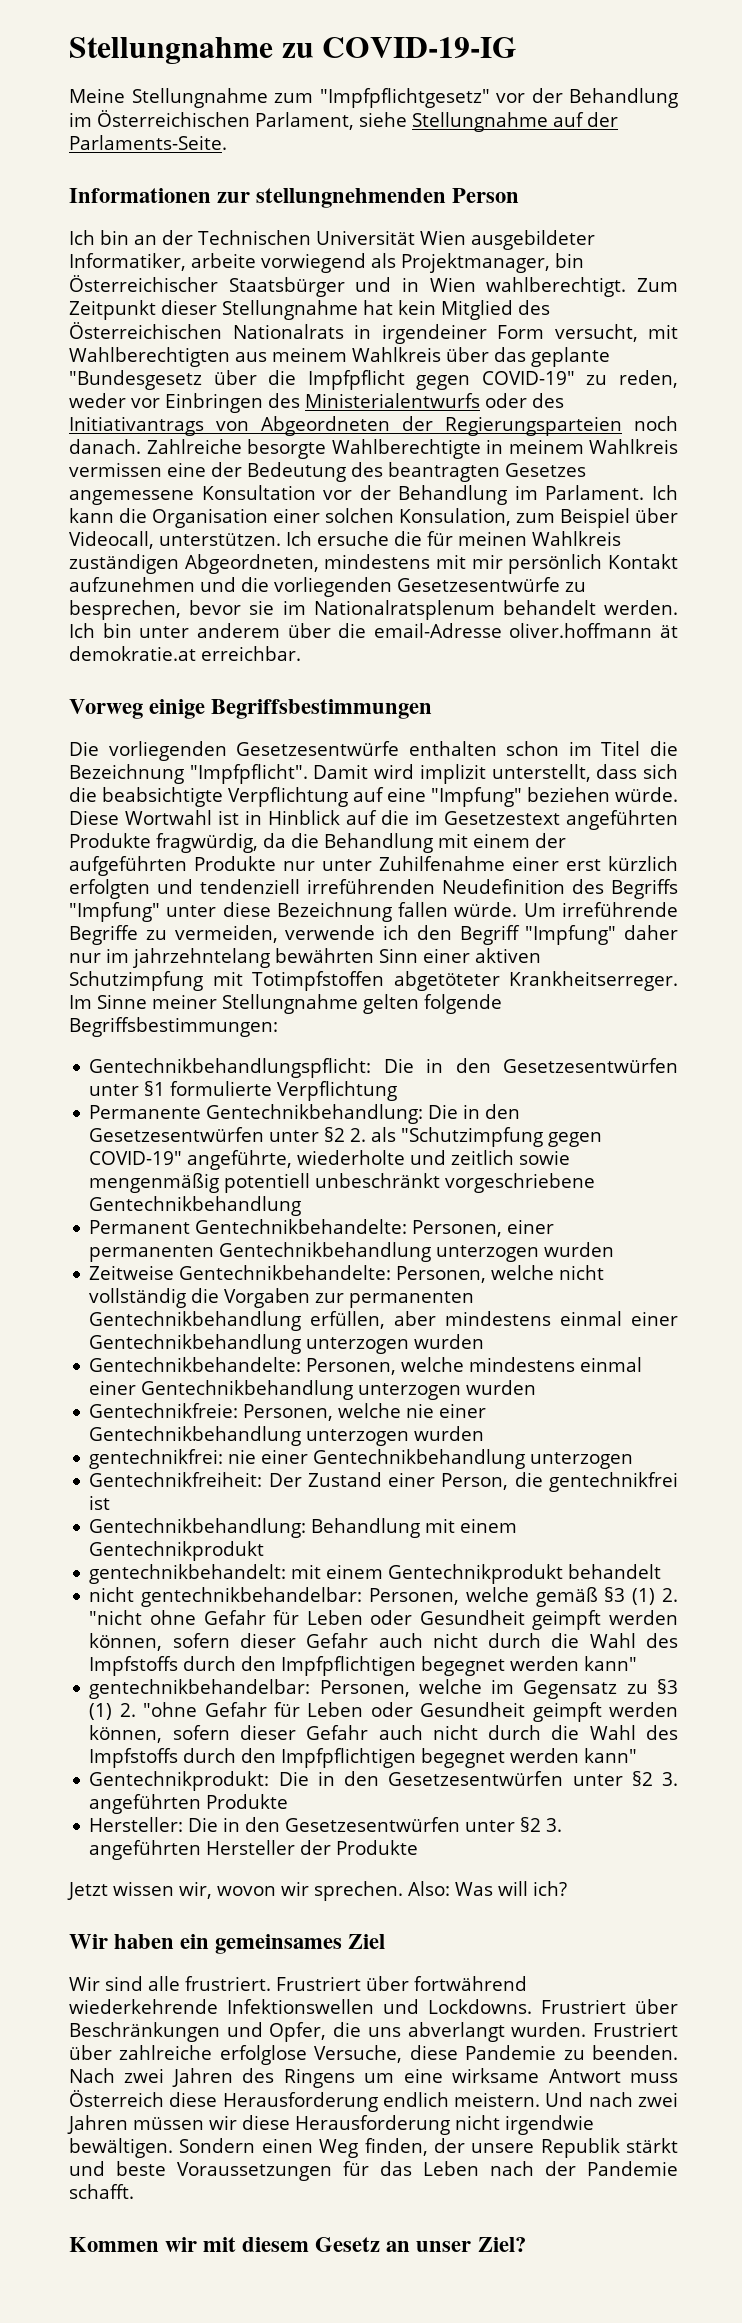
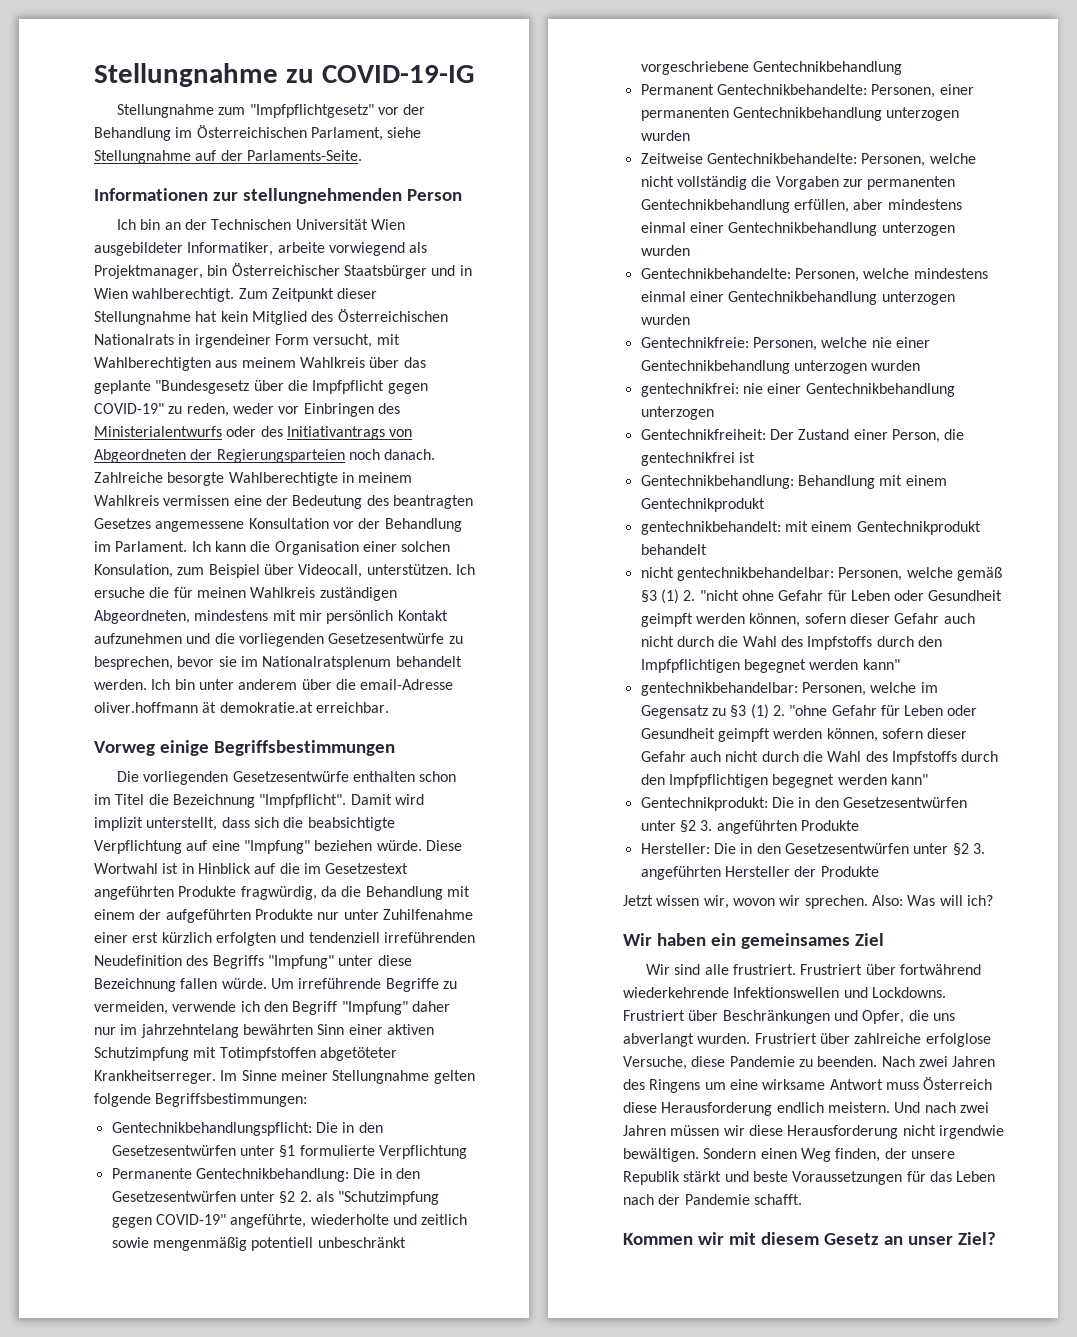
[69,88,125,103] Meine -> (474, 74) none

